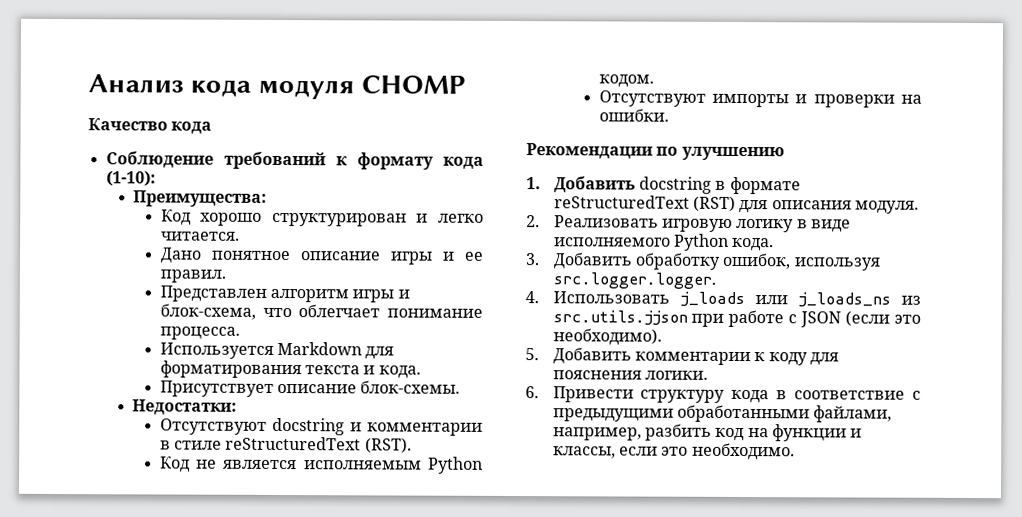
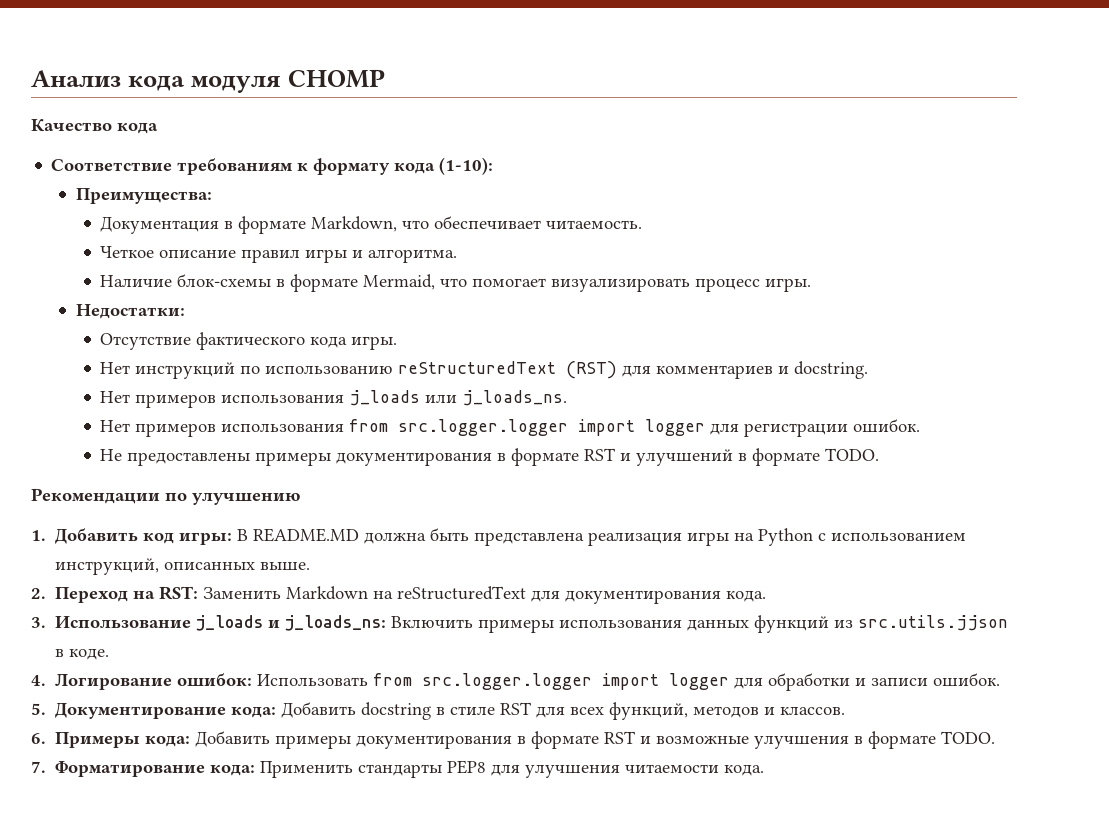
[105,151,326,170] Соблюдение требований -> [51,158,294,175] Соответствие требованиям
[160,209,484,227] [160,231,240,241] [159,247,485,265] [159,269,226,283] [159,285,410,303] [159,303,484,320] [159,326,240,340] [159,341,395,360] [159,360,421,379] [159,380,461,397] [132,399,238,415] [159,417,483,436] [159,436,412,454] [159,456,484,474] [598,74,654,88] [598,90,922,108] [598,108,669,122] Код хорошо структурирован и легко читается. // Дано понятное описание игры и ее правил. // Представлен алгоритм игры и блок-схема, что облегчает понимание процесса. // Используется Markdown для форматирования текста и кода. // Присутствует описание блок-схемы. // Недостатки: // Отсутствуют docstring и комментарии в стиле reStructuredText (RST). // Код не является исполняемым Python кодом. // Отсутствуют импорты и проверки на ошибки. -> [100,216,643,234] [100,246,458,263] [100,274,812,292] [75,304,185,319] [100,332,398,350] [100,361,869,379] [100,390,568,408] [100,419,921,437] [100,448,880,466] Документация в формате Markdown, что обеспечивает читаемость. // Четкое описание правил игры и алгоритма. // Наличие блок-схемы в формате Mermaid, что помогает визуализировать процесс игры. // Недостатки: // Отсутствие фактического кода игры. // Нет инструкций по использованию reStructuredText (RST) для комментариев и docstring. // Нет примеров использования j_loads или j_loads_ns. // Нет примеров использования from src.logger.logger import logger для регистрации ошибок. // Не предоставлены примеры документирования в формате RST и улучшений в формате TODO.
[638,176,801,195] [553,195,919,214] [526,215,851,233] [553,233,775,252] [525,252,881,271] [552,272,716,289] [525,291,922,308] [552,309,921,328] [552,328,662,346] [525,347,839,366] [552,370,708,380] [525,386,922,404] [552,404,893,423] [552,423,863,442] [552,442,795,461] docstring в формате reStructuredText (RST) для описания модуля. // 2. Реализовать игровую логику в виде исполняемого Python кода. // 3. Добавить обработку ошибок, используя src.logger.logger. // 4. Использовать j_loads или j_loads_ns из src.utils.jjson при работе с JSON (если это необходимо). // 5. Добавить комментарии к коду для пояснения логики. // 6. Привести структуру кода в соответствие с предыдущими обработанными файлами, например, разбить код на функции и классы, если это необходимо. -> [143,528,967,546] [55,558,311,575] [31,586,767,604] [31,615,1009,633] [55,648,110,660] [31,673,1001,691] [31,702,846,720] [31,731,996,749] [31,760,765,778] код игры: В README.MD должна быть представлена реализация игры на Python с использованием инструкций, описанных выше. // 2. Переход на RST: Заменить Markdown на reStructuredText для документирования кода. // 3. Использование j_loads и j_loads_ns: Включить примеры использования данных функций из src.utils.jjson в коде. // 4. Логирование ошибок: Использовать from src.logger.logger import logger для обработки и записи ошибок. // 5. Документирование кода: Добавить docstring в стиле RST для всех функций, методов и классов. // 6. Примеры кода: Добавить примеры документирования в формате RST и возможные улучшения в формате TODO. // 7. Форматирование кода: Применить стандарты PEP8 для улучшения читаемости кода.

